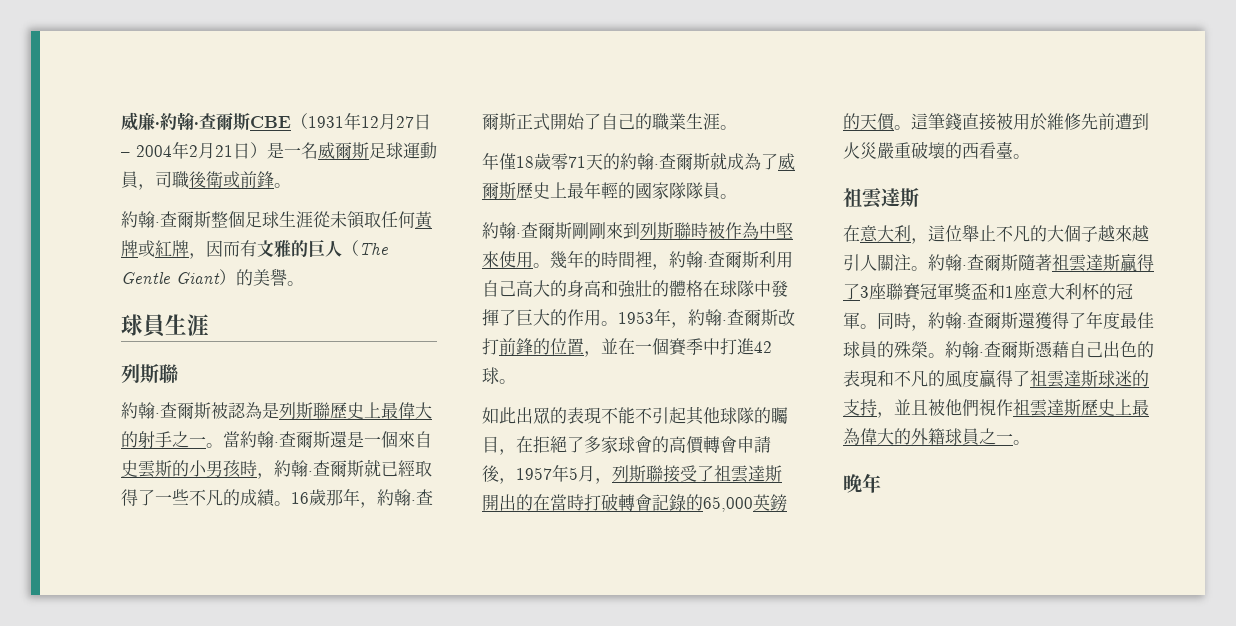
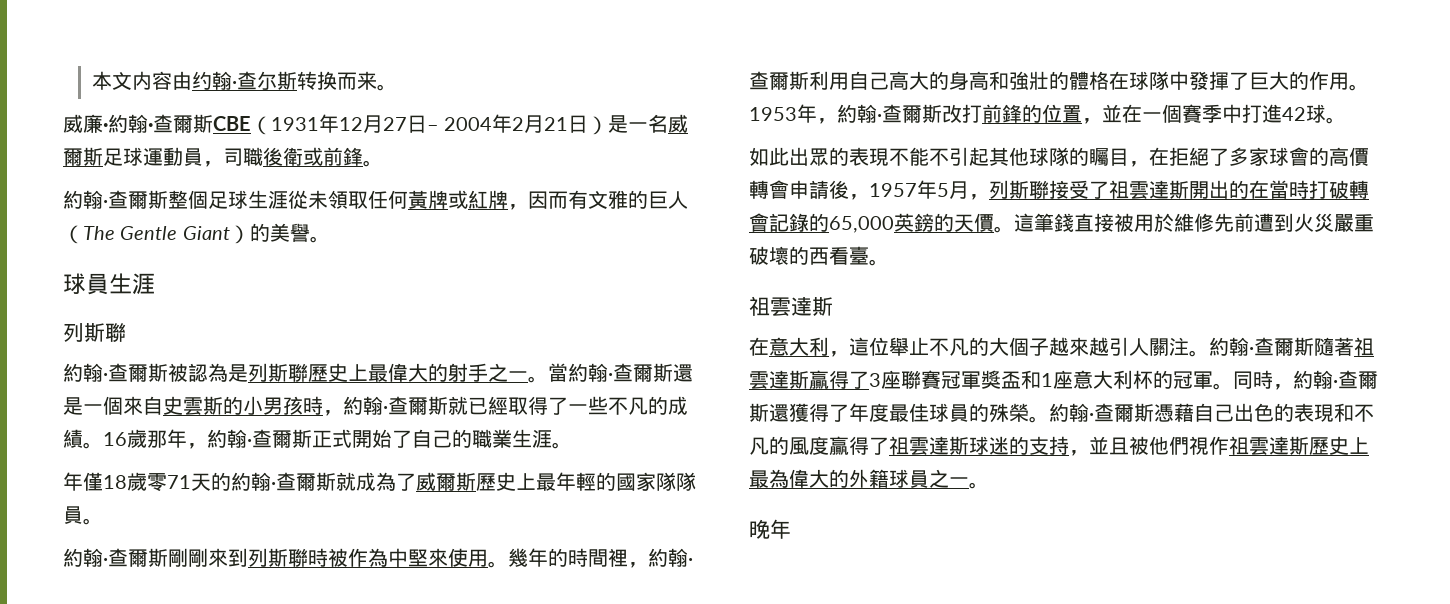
(121, 121) none -> [91,71,397,91] 本文内容由约翰·查尔斯转换而来。 //

